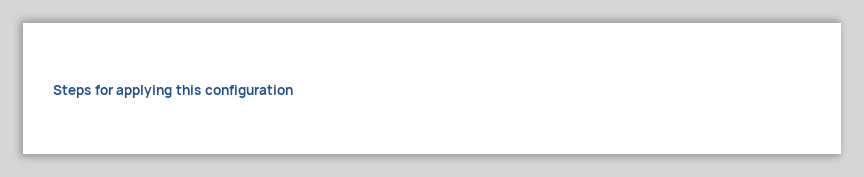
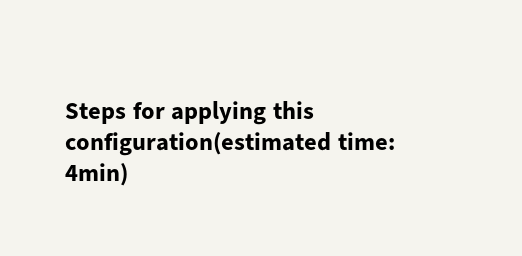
[204,85,293,98] configuration -> [65,132,395,156] [65,163,128,186] configuration(estimated time: 4min)

